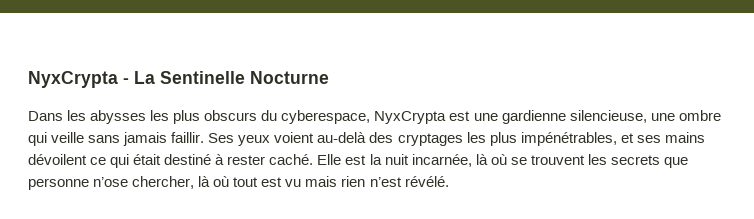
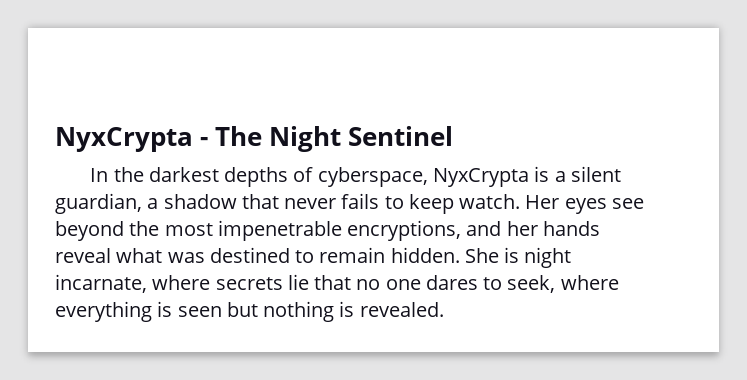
[134,71,329,84] [28,110,721,124] [28,132,705,146] [28,154,688,168] [28,176,449,190] La Sentinelle Nocturne // Dans les abysses les plus obscurs du cyberespace, NyxCrypta est une gardienne silencieuse, une ombre qui veille sans jamais faillir. Ses yeux voient au-delà des cryptages les plus impénétrables, et ses mains dévoilent ce qui était destiné à rester caché. Elle est la nuit incarnée, là où se trouvent les secrets que personne n’ose chercher, là où tout est vu mais rien n’est révélé. -> [215,126,454,152] [90,166,621,187] [55,193,644,214] [55,220,600,241] [55,247,572,268] [55,274,619,293] [55,301,444,322] The Night Sentinel // In the darkest depths of cyberspace, NyxCrypta is a silent guardian, a shadow that never fails to keep watch. Her eyes see beyond the most impenetrable encryptions, and her hands reveal what was destined to remain hidden. She is night incarnate, where secrets lie that no one dares to seek, where everything is seen but nothing is revealed.

